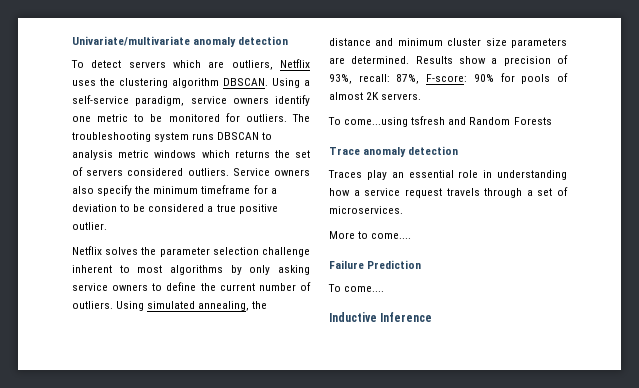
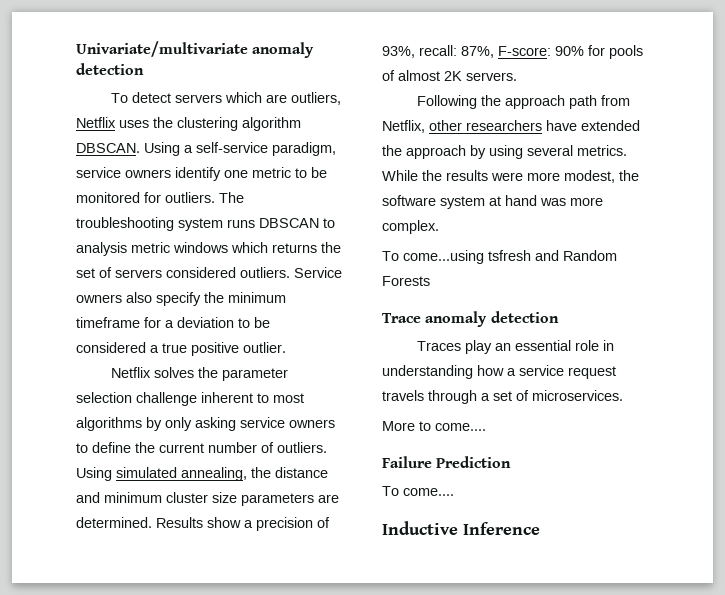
(422, 96) none -> [417,95,631,109] [382,120,640,133] [382,145,627,159] [382,170,639,183] [382,195,603,209] [382,220,439,234] // Following the approach path from Netflix, other researchers have extended the approach by using several metrics. While the results were more modest, the software system at hand was more complex.

